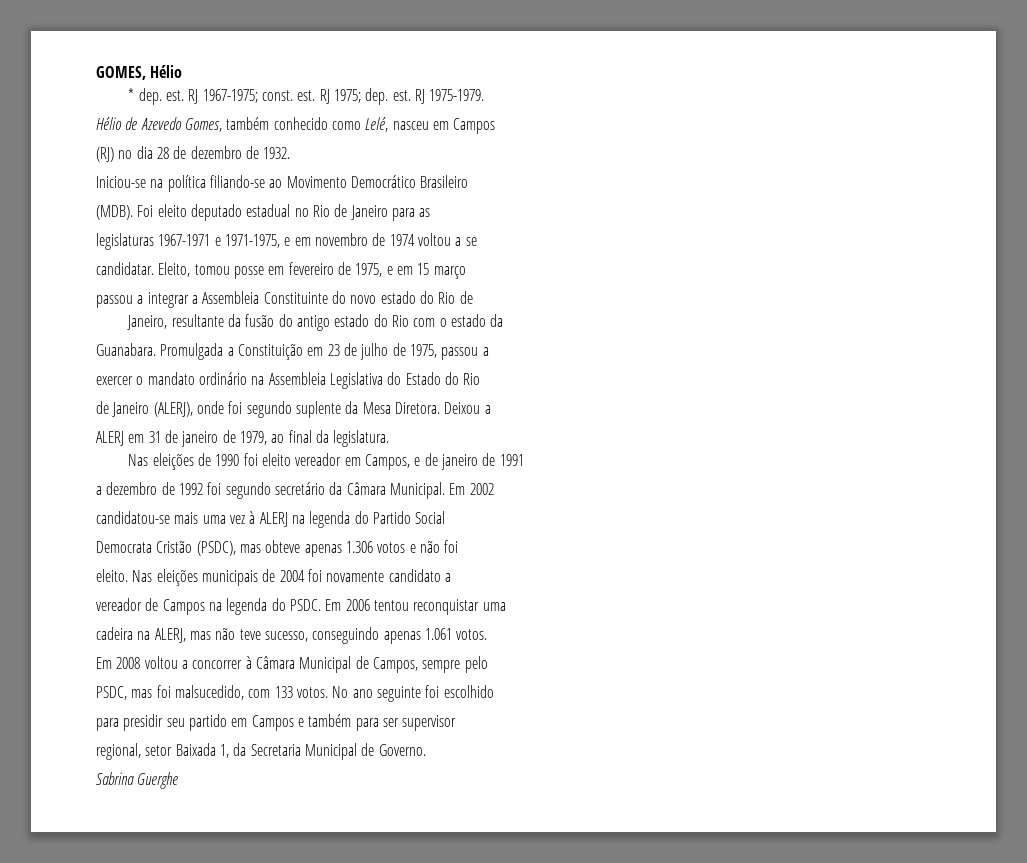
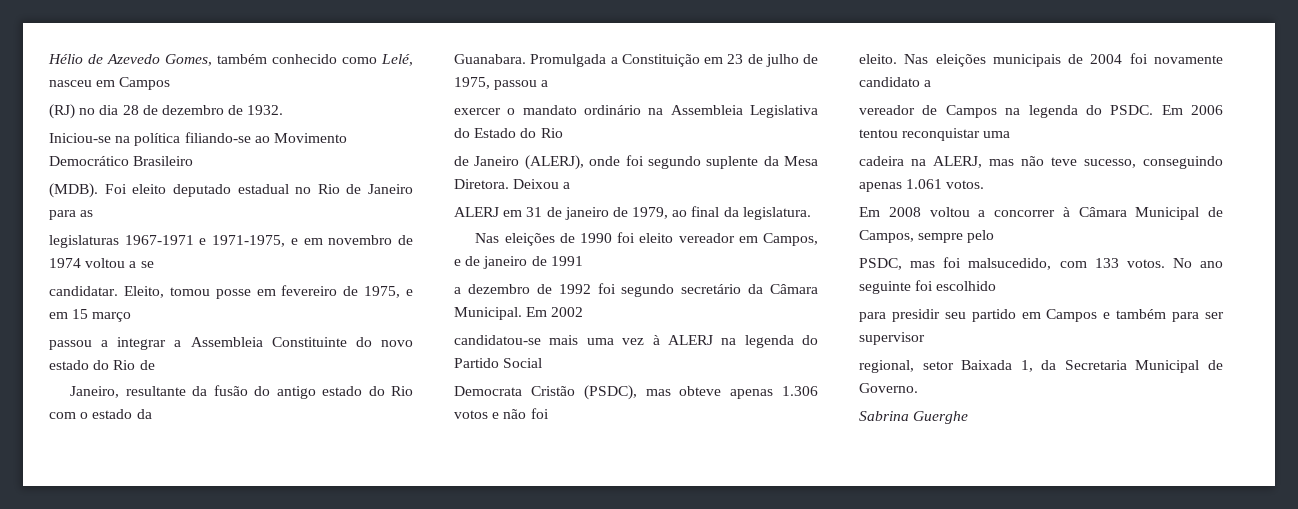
[96,65,183,80] [128,88,485,105] GOMES, Hélio // * dep. est. RJ 1967-1975; const. est. RJ 1975; dep. est. RJ 1975-1979. // -> (48, 59) none

